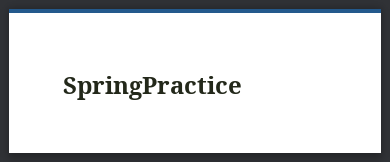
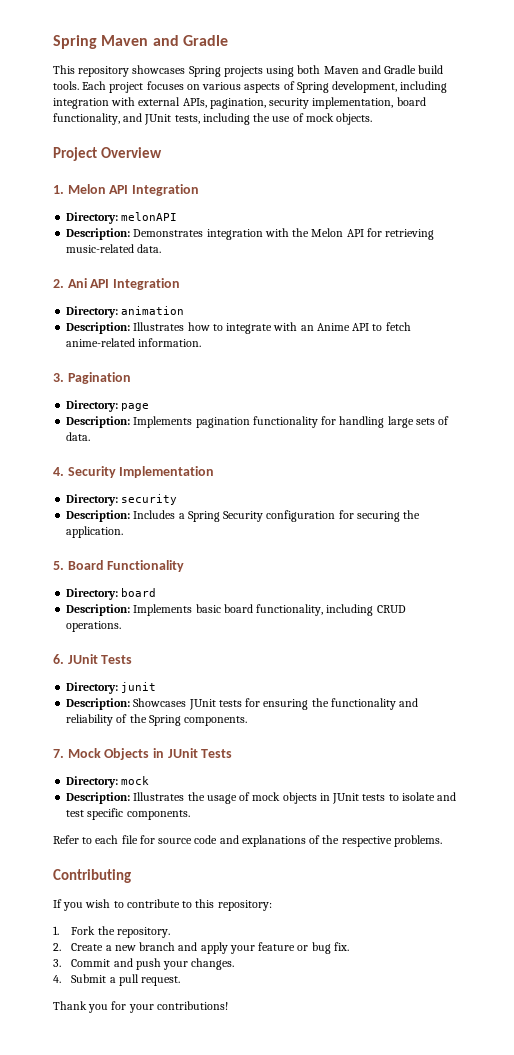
[63,76,242,100] SpringPractice -> [53,35,228,49] [53,65,444,77] [53,81,448,93] [53,97,426,109] [53,113,373,125] [53,147,162,161] [53,184,199,196] [66,212,178,224] [66,228,435,240] [66,244,162,253] [53,278,180,290] [66,306,185,318] [66,322,411,334] [66,338,202,347] [53,372,131,384] [66,400,150,412] [66,416,450,428] [66,432,91,441] [53,466,215,478] [66,494,178,506] [66,510,421,522] [66,526,124,538] [53,560,185,572] [66,588,157,600] [66,604,406,616] [66,621,122,632] [53,654,133,664] [66,682,157,694] [66,698,419,710] [66,714,248,726] [53,748,233,760] [66,776,150,788] [66,792,457,804] [66,808,190,820] [53,835,442,847] [53,869,131,883] [53,899,272,911] [53,926,170,938] [53,942,349,954] [53,958,235,970] [53,974,181,986] [53,1001,228,1013] Spring Maven and Gradle // This repository showcases Spring projects using both Maven and Gradle build tools. Each project focuses on various aspects of Spring development, including integration with external APIs, pagination, security implementation, board functionality, and JUnit tests, including the use of mock objects. // Project Overview // 1. Melon API Integration // Directory: melonAPI // Description: Demonstrates integration with the Melon API for retrieving music-related data. // 2. Ani API Integration // Directory: animation // Description: Illustrates how to integrate with an Anime API to fetch anime-related information. // 3. Pagination // Directory: page // Description: Implements pagination functionality for handling large sets of data. // 4. Security Implementation // Directory: security // Description: Includes a Spring Security configuration for securing the application. // 5. Board Functionality // Directory: board // Description: Implements basic board functionality, including CRUD operations. // 6. JUnit Tests // Directory: junit // Description: Showcases JUnit tests for ensuring the functionality and reliability of the Spring components. // 7. Mock Objects in JUnit Tests // Directory: mock // Description: Illustrates the usage of mock objects in JUnit tests to isolate and test specific components. // Refer to each file for source code and explanations of the respective problems. // Contributing // If you wish to contribute to this repository: // 1. Fork the repository. // 2. Create a new branch and apply your feature or bug fix. // 3. Commit and push your changes. // 4. Submit a pull request. // Thank you for your contributions!

